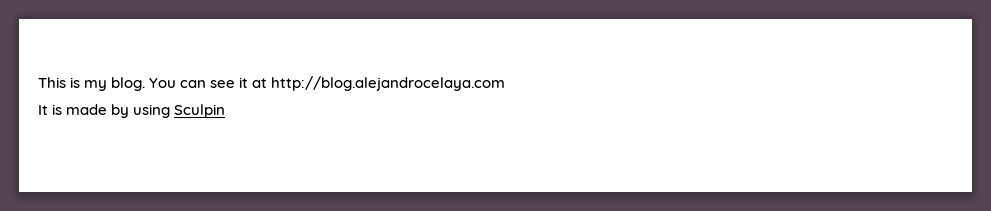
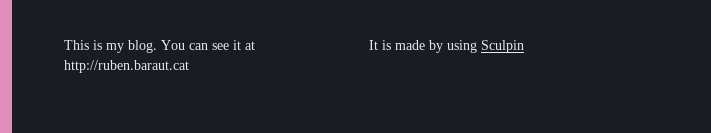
[271,76,506,91] http://blog.alejandrocelaya.com -> [64,60,189,73] http://ruben.baraut.cat

